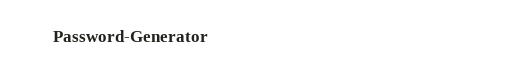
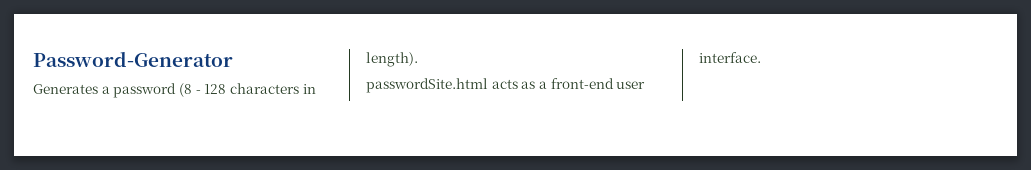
(208, 36) none -> [33,83,316,98] [366,52,418,67] [366,78,646,93] [699,52,761,63] // Generates a password (8 - 128 characters in length). // passwordSite.html acts as a front-end user interface.

